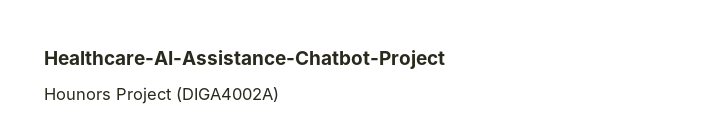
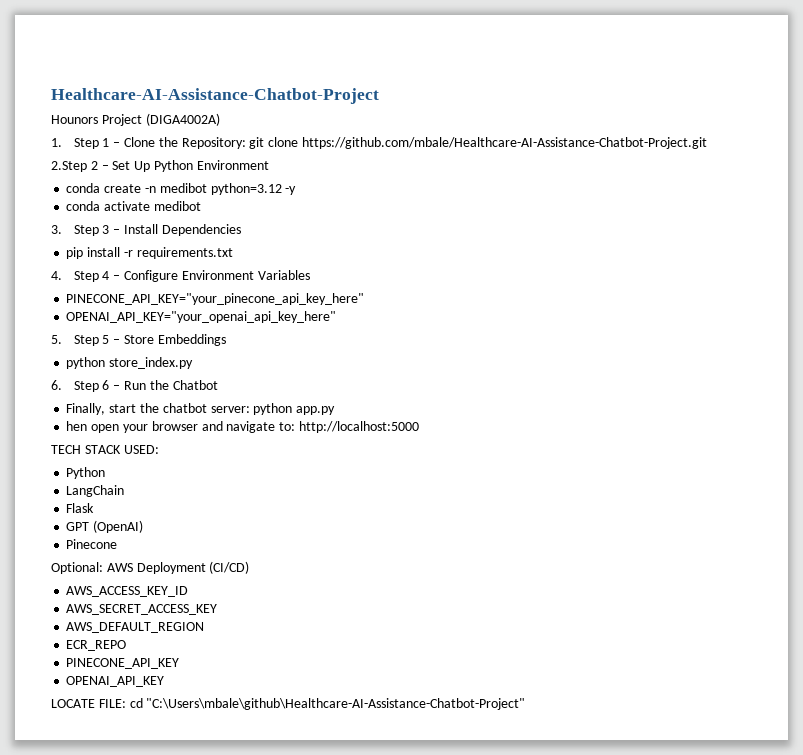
(279, 94) none -> [51,137,707,149] [51,160,269,172] [66,183,297,195] [66,201,201,211] [51,224,241,236] [66,247,233,259] [51,270,310,282] [66,293,365,305] [66,311,337,323] [51,334,226,346] [66,357,194,369] [51,380,218,392] [66,403,336,415] [66,421,419,433] [51,445,159,454] [66,467,106,479] [66,485,125,497] [66,503,95,513] [66,520,144,533] [66,539,118,549] [51,561,250,574] [66,586,189,597] [66,604,218,615] [66,622,205,633] [66,640,127,651] [66,658,180,669] [66,676,165,687] [51,698,526,710] // 1. Step 1 – Clone the Repository: git clone https://github.com/mbale/Healthcare-AI-Assistance-Chatbot-Project.git // 2.Step 2 – Set Up Python Environment // conda create -n medibot python=3.12 -y // conda activate medibot // 3. Step 3 – Install Dependencies // pip install -r requirements.txt // 4. Step 4 – Configure Environment Variables // PINECONE_API_KEY="your_pinecone_api_key_here" // OPENAI_API_KEY="your_openai_api_key_here" // 5. Step 5 – Store Embeddings // python store_index.py // 6. Step 6 – Run the Chatbot // Finally, start the chatbot server: python app.py // hen open your browser and navigate to: http://localhost:5000 // TECH STACK USED: // Python // LangChain // Flask // GPT (OpenAI) // Pinecone // Optional: AWS Deployment (CI/CD) // AWS_ACCESS_KEY_ID // AWS_SECRET_ACCESS_KEY // AWS_DEFAULT_REGION // ECR_REPO // PINECONE_API_KEY // OPENAI_API_KEY // LOCATE FILE: cd "C:\Users\mbale\github\Healthcare-AI-Assistance-Chatbot-Project"

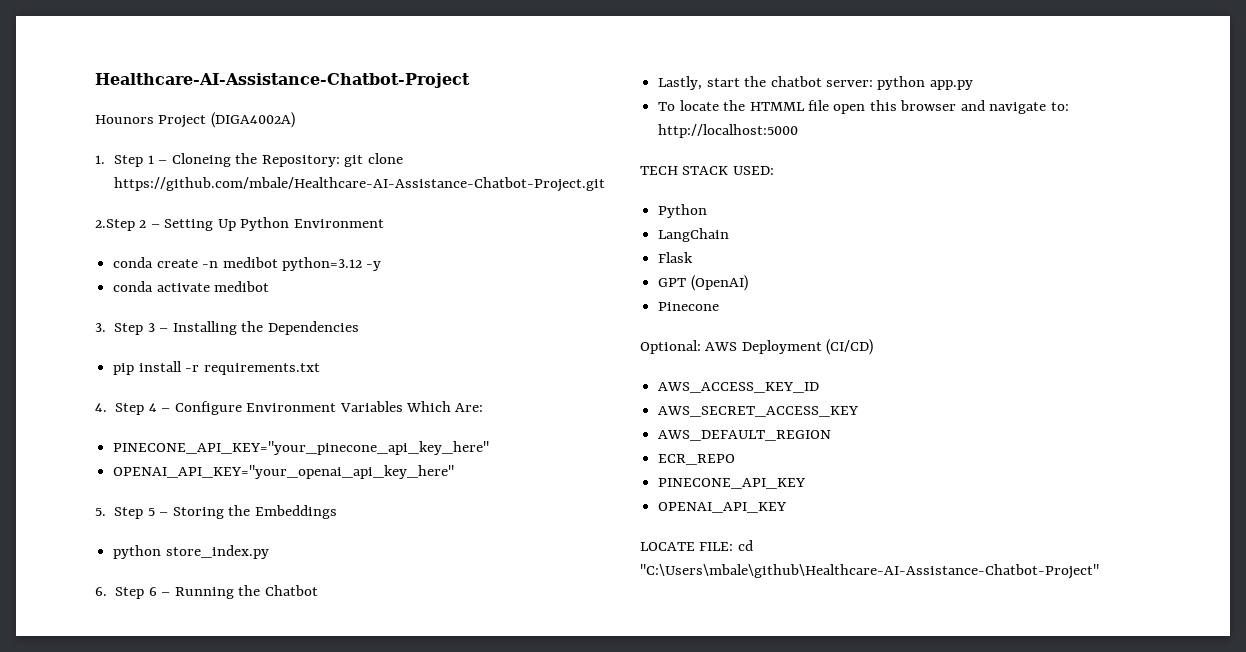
[124,137,156,147] Clone -> [171,153,231,167] Cloneing
[112,161,131,170] Set -> [164,219,214,231] Setting
[124,224,159,234] Install -> [172,321,264,335] Installing the
(310, 275) none -> [405,401,484,412] Which Are:
[124,335,155,344] Store -> [172,505,251,519] Storing the
[124,381,147,390] Run -> [174,587,234,599] Running
[66,403,106,415] Finally, -> [658,76,703,90] Lastly,
[66,421,148,433] hen open your -> [658,100,897,114] To locate the HTMML file open this

